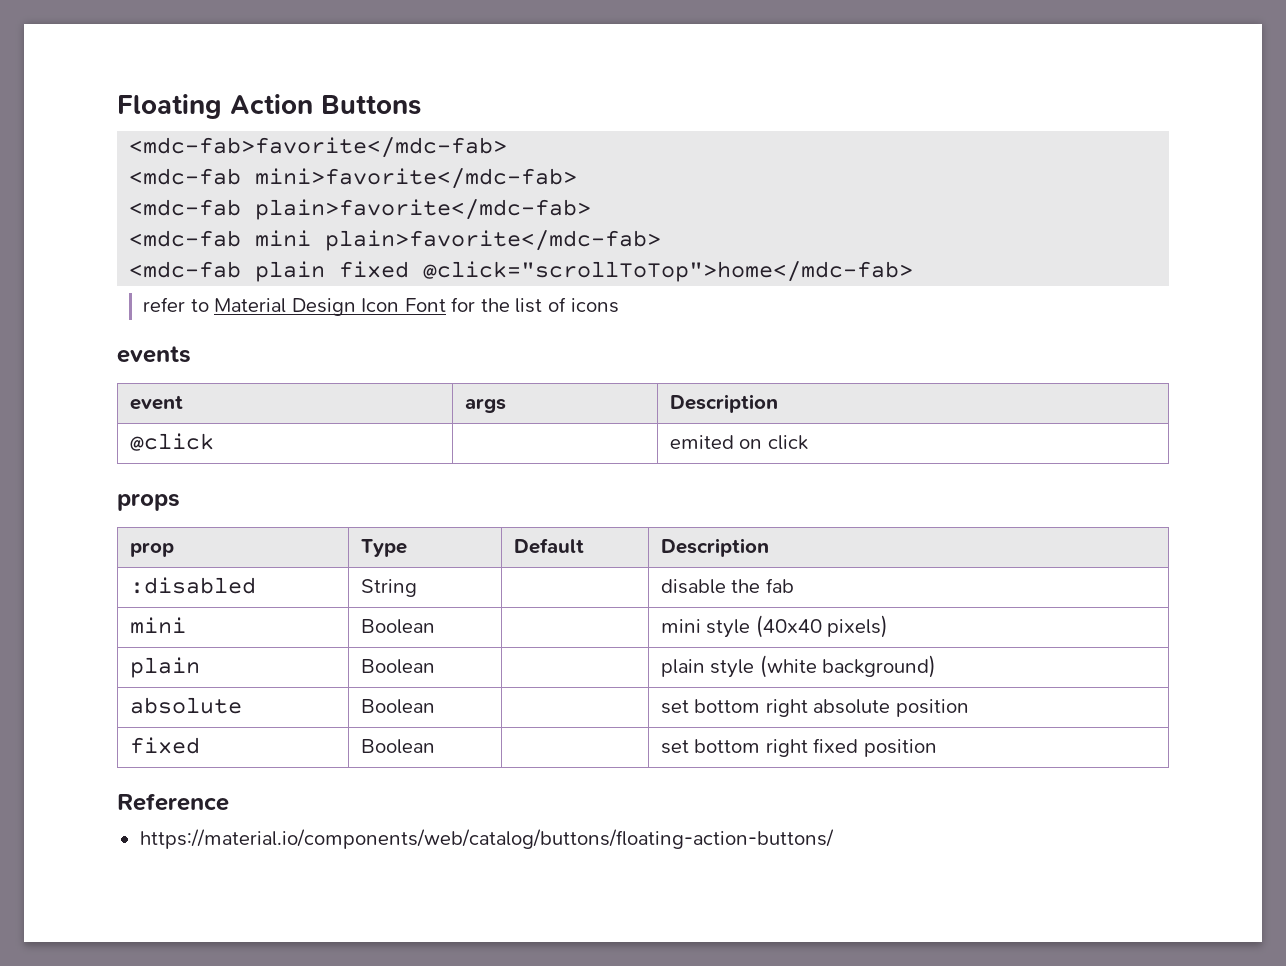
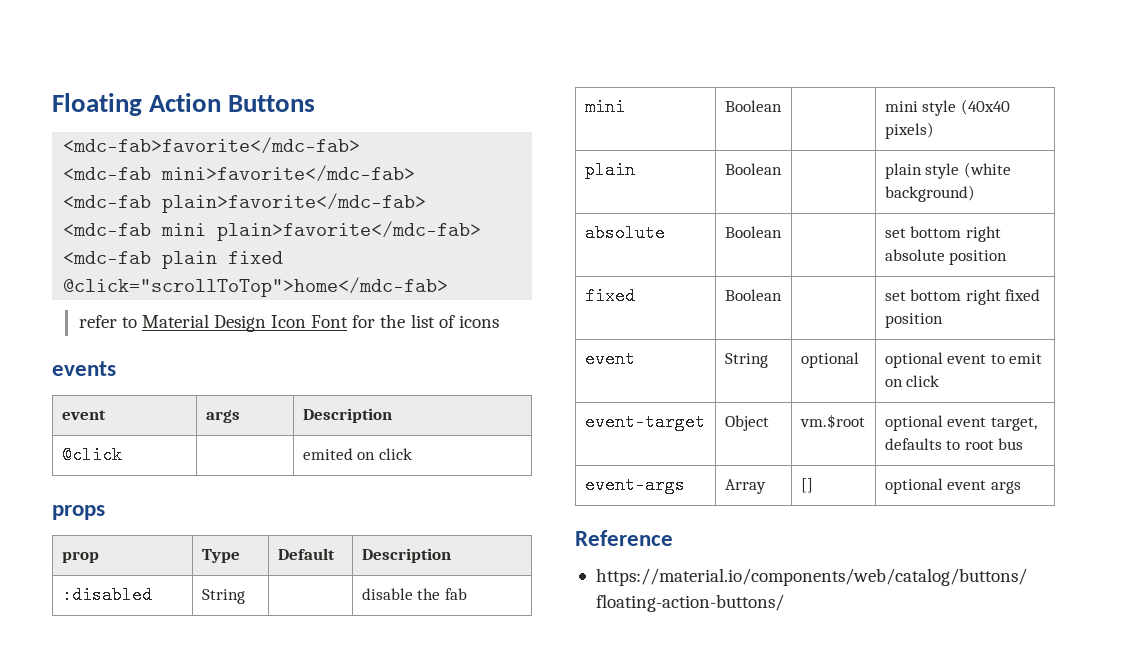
(937, 748) none -> [584,350,635,368] [724,353,768,368] [800,352,859,368] [884,352,1043,368] [884,375,940,387] [584,413,705,431] [724,415,769,431] [799,414,865,429] [884,415,1037,431] [884,438,1024,450] [584,476,685,494] [724,479,766,494] [800,478,813,493] [884,478,1021,494] // event | String | optional | optional event to emit on click // event-target | Object | vm.$root | optional event target, defaults to root bus // event-args | Array | [] | optional event args

